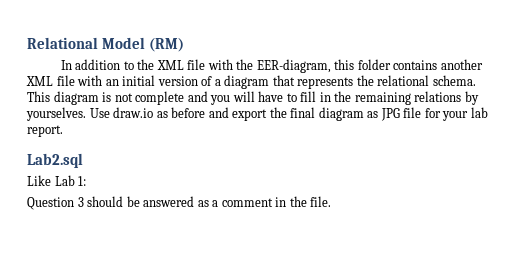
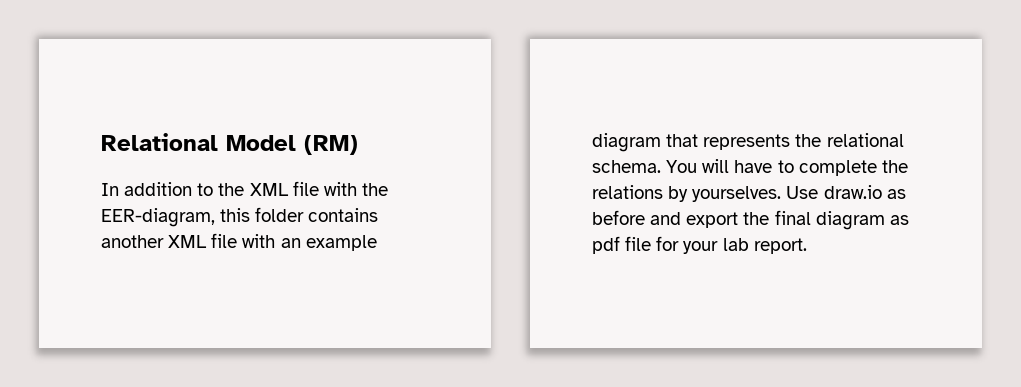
[122,75,221,86] initial version of a -> [305,235,377,251] example
[27,91,411,105] This diagram is not complete and you will have to fill in the remaining -> [666,159,908,176] You will have to complete the
[380,108,400,121] JPG -> [592,236,620,254] pdf
[27,153,83,168] [27,175,87,186] [27,196,332,210] // Lab2.sql // Like Lab 1: // Question 3 should be answered as a comment in the file. -> (807, 246) none

